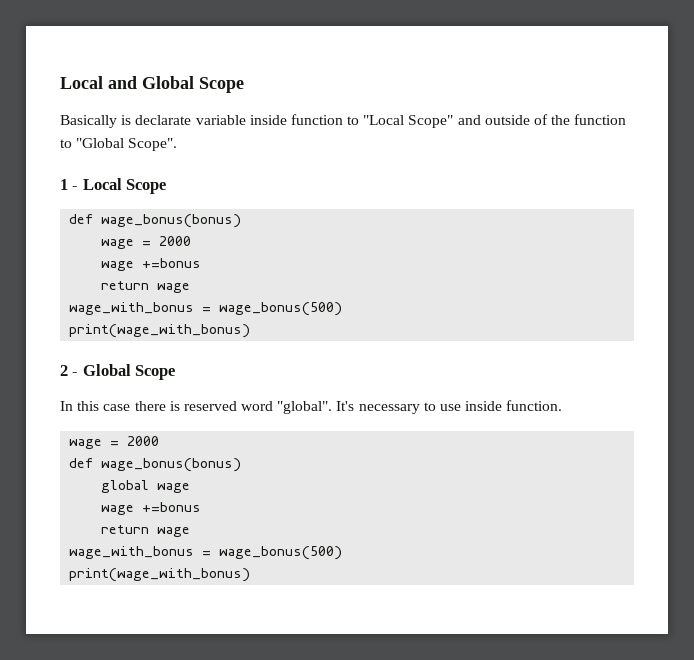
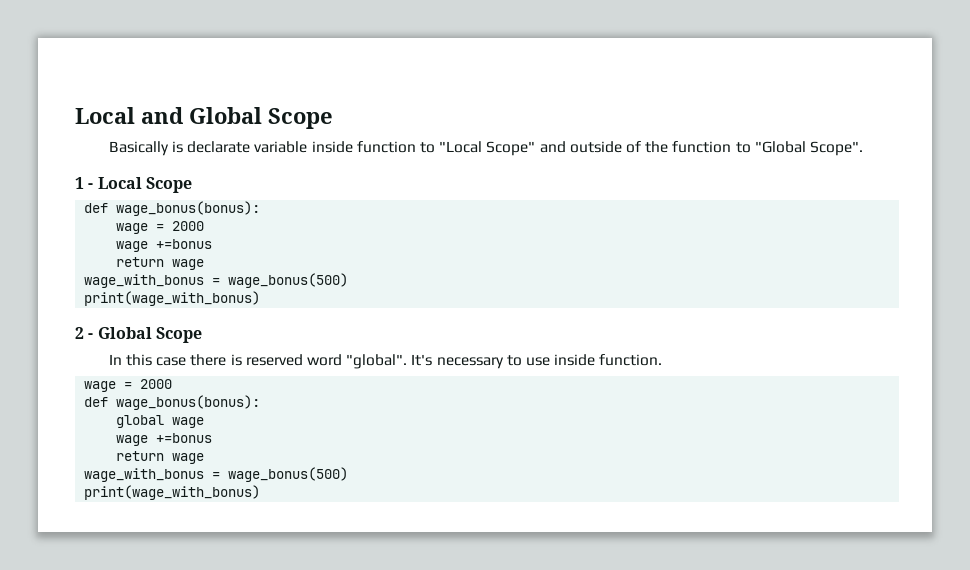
[101,214,242,228] wage_bonus(bonus) -> [116,201,261,216] wage_bonus(bonus):
[101,458,242,472] wage_bonus(bonus) -> [116,395,261,410] wage_bonus(bonus):

